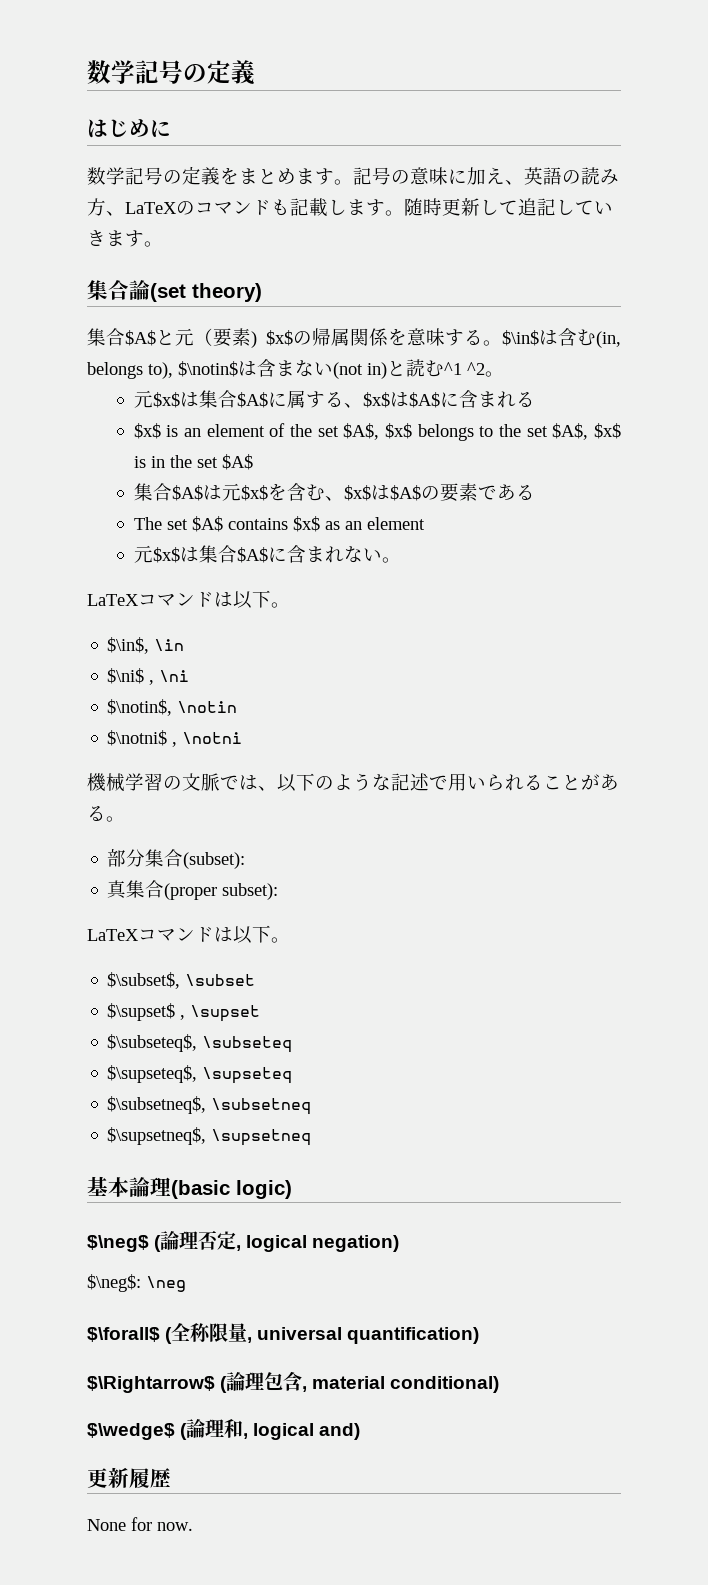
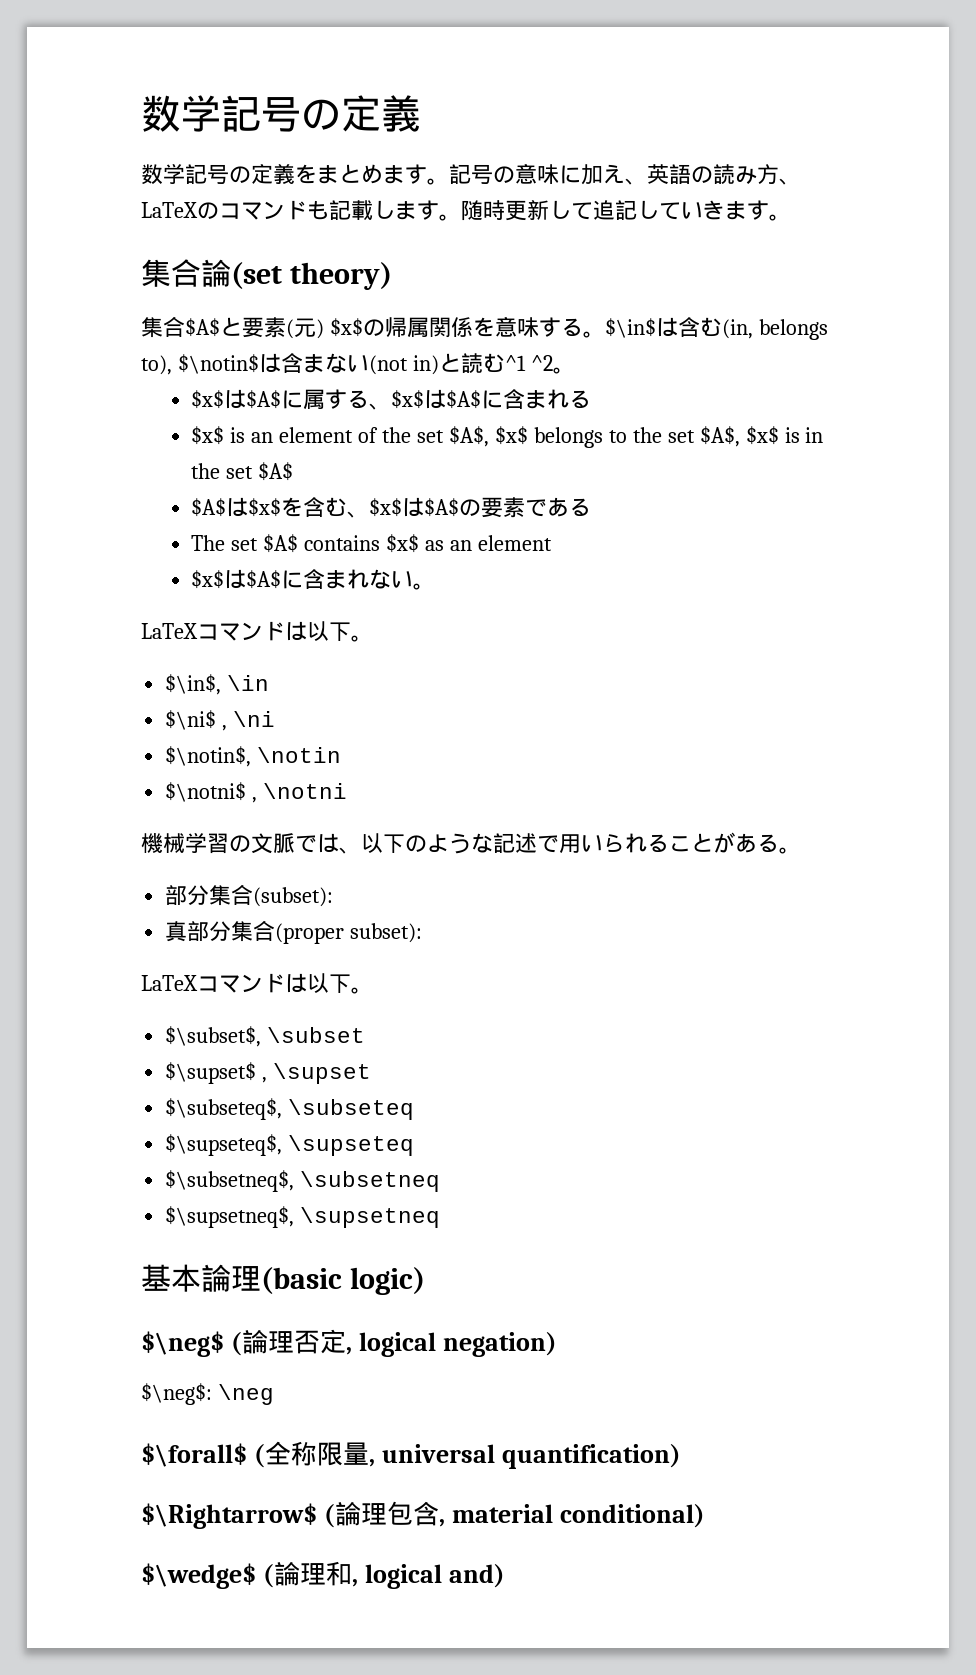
[87,60,255,85] [87,119,171,138] 数学記号の定義 // はじめに -> [141,95,421,132] 数学記号の定義
[175,328,251,347] 元（要素 -> [242,317,316,339] 要素(元
[133,390,237,408] 元$x$は集合 -> [191,389,247,409] $x$は
[133,483,241,501] 集合$A$は元 -> [191,497,249,517] $A$は
[133,545,237,563] 元$x$は集合 -> [191,569,247,589] $x$は
(127, 889) none -> [187,921,232,941] 部分
[87,1467,171,1488] [87,1517,193,1531] // 更新履歴 // None for now. -> (505, 1576) none

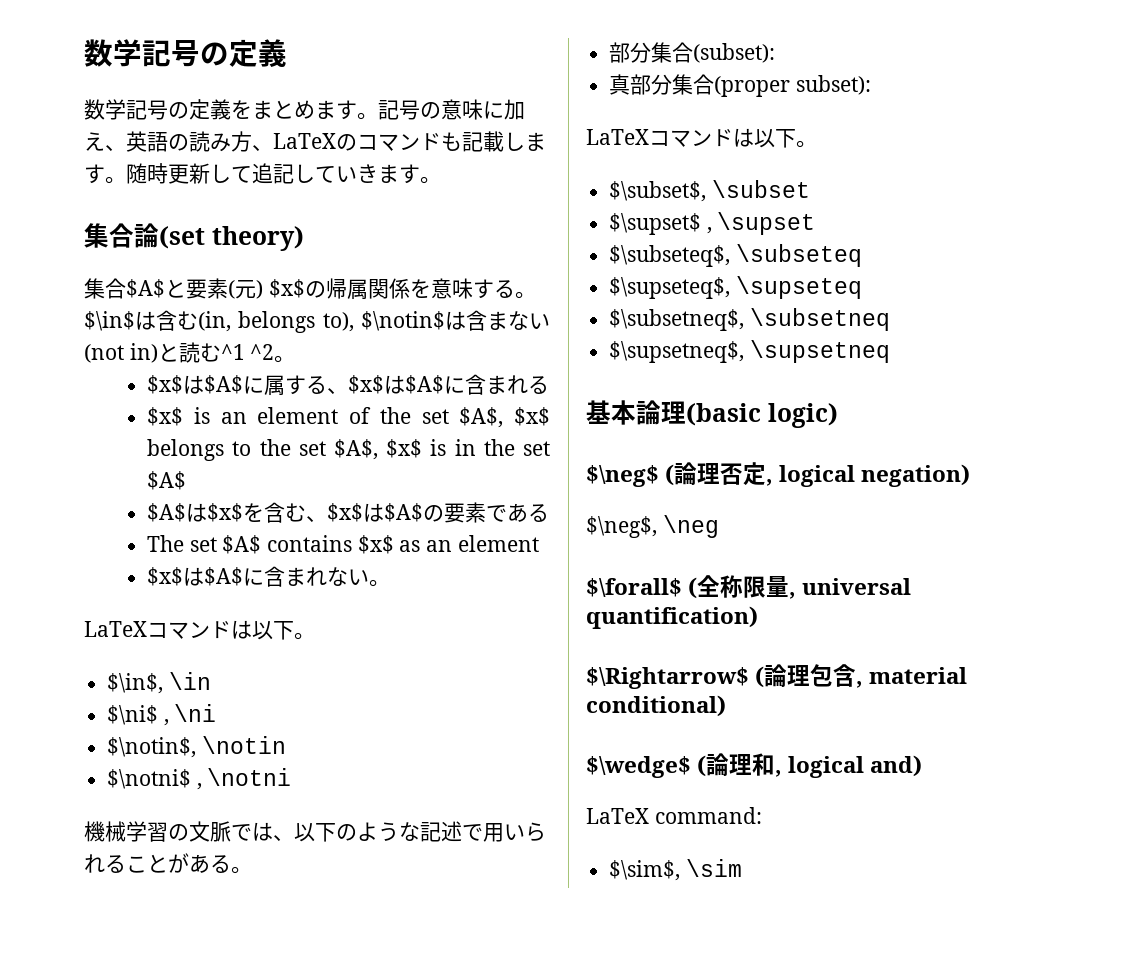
[141,1383,212,1405] $\neg$: -> [586,516,657,538] $\neg$,
(505, 1576) none -> [586,807,762,824] [609,859,742,881] // LaTeX command: // $\sim$, \sim

